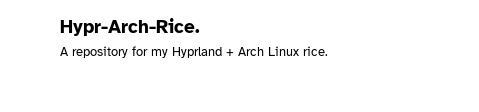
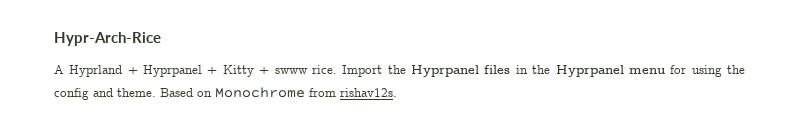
[60,18,200,36] Hypr-Arch-Rice. -> [54,32,161,46] Hypr-Arch-Rice
[72,46,328,58] repository for my Hyprland + Arch Linux rice. -> [69,65,745,77] [54,87,397,100] Hyprland + Hyprpanel + Kitty + swww rice. Import the Hyprpanel files in the Hyprpanel menu for using the config and theme. Based on Monochrome from rishav12s.

